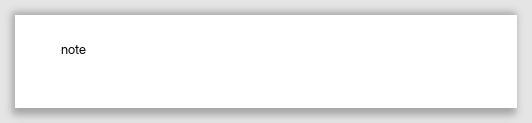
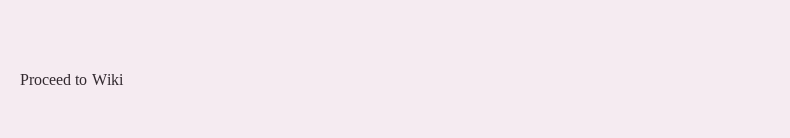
[61,45,86,54] note -> [20,74,124,85] Proceed to Wiki

